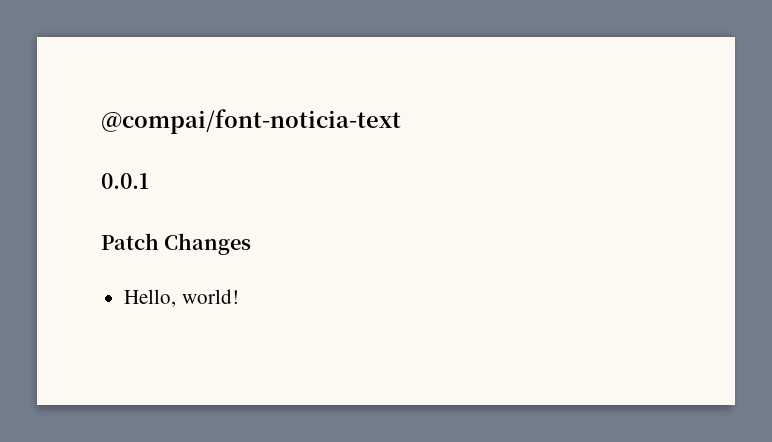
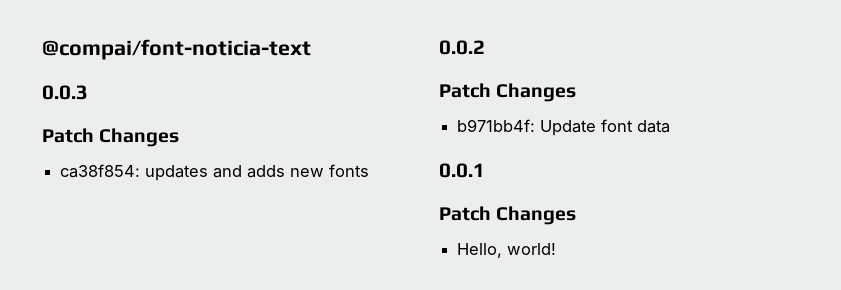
(401, 121) none -> [42,85,88,100] [42,128,180,147] [60,164,370,181] [439,40,485,55] [439,83,577,102] [457,119,671,136] // 0.0.3 // Patch Changes // ca38f854: updates and adds new fonts // 0.0.2 // Patch Changes // b971bb4f: Update font data

